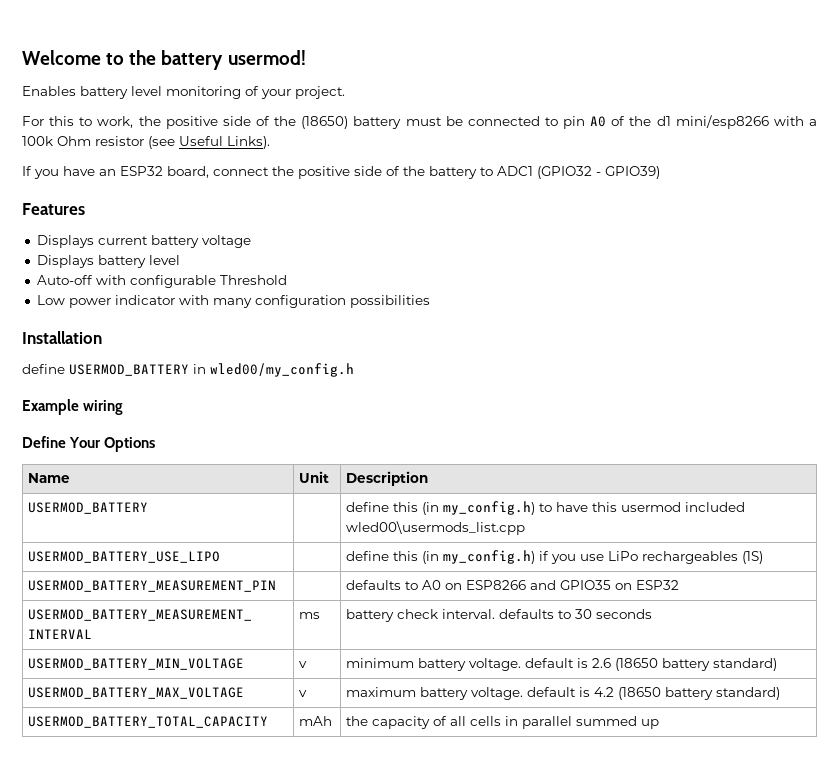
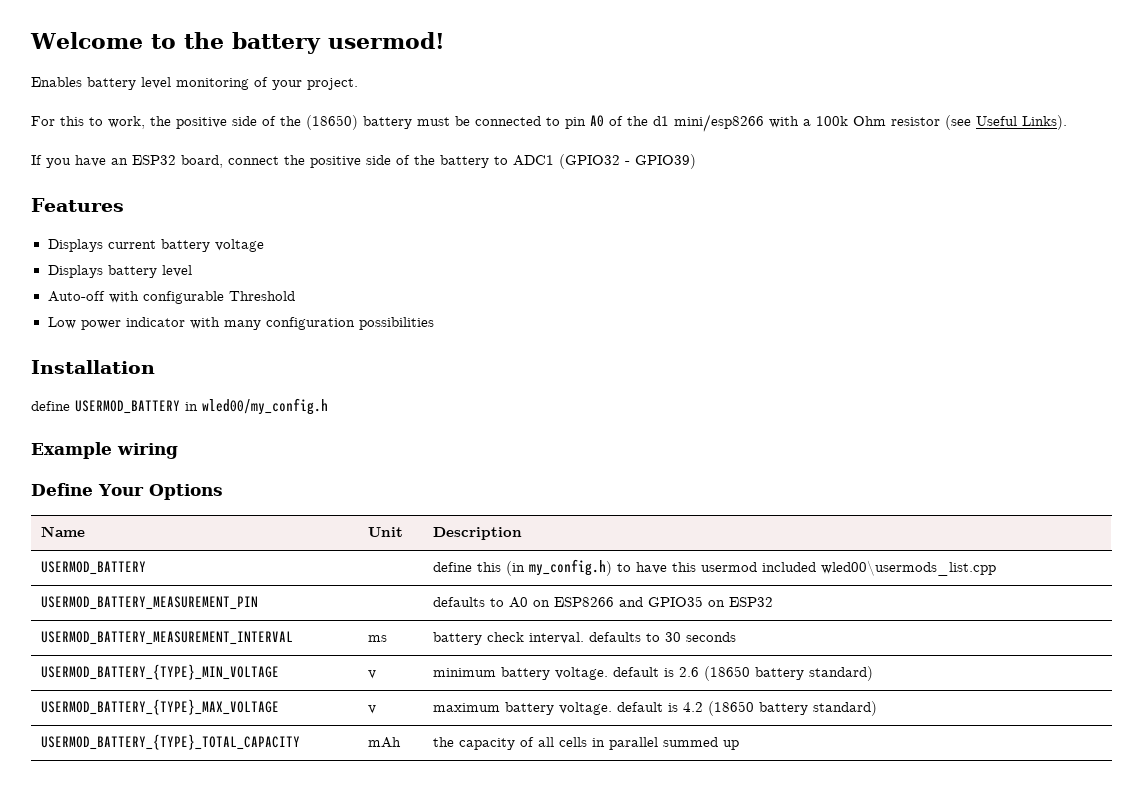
[28,551,221,563] [346,550,764,564] // USERMOD_BATTERY_USE_LIPO | | define this (in my_config.h) if you use LiPo rechargeables (1S) -> (996, 568) none
[28,658,245,670] USERMOD_BATTERY_MIN_VOLTAGE -> [40,664,279,680] USERMOD_BATTERY_{TYPE}_MIN_VOLTAGE
[28,687,245,699] USERMOD_BATTERY_MAX_VOLTAGE -> [40,699,279,715] USERMOD_BATTERY_{TYPE}_MAX_VOLTAGE
[28,716,269,728] USERMOD_BATTERY_TOTAL_CAPACITY -> [40,734,300,750] USERMOD_BATTERY_{TYPE}_TOTAL_CAPACITY

